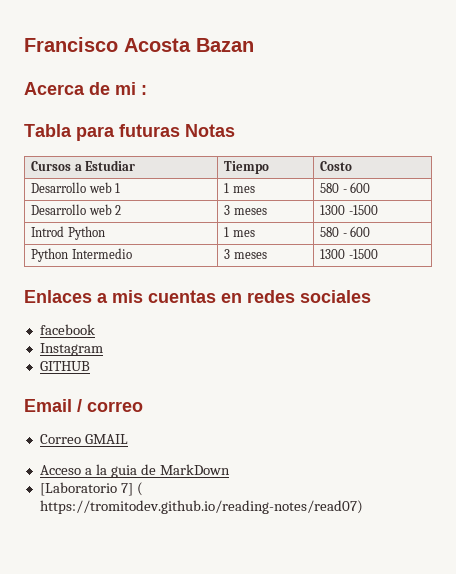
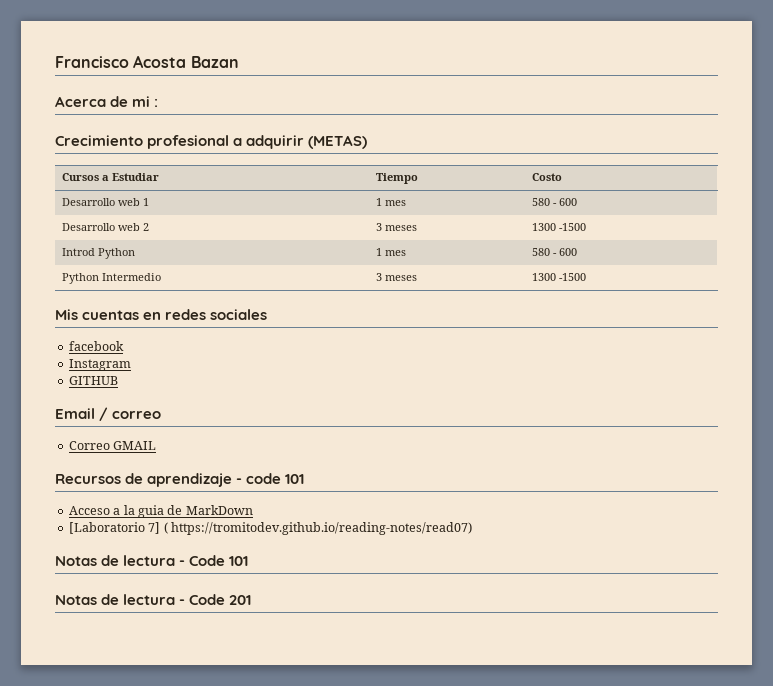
[24,124,235,141] Tabla para futuras Notas -> [55,135,368,149] Crecimiento profesional a adquirir (METAS)
[24,290,143,303] Enlaces a mis -> [55,309,78,320] Mis
(128, 439) none -> [55,473,305,487] // Recursos de aprendizaje - code 101
(363, 507) none -> [55,555,249,566] [55,594,252,605] // Notas de lectura - Code 101 // Notas de lectura - Code 201

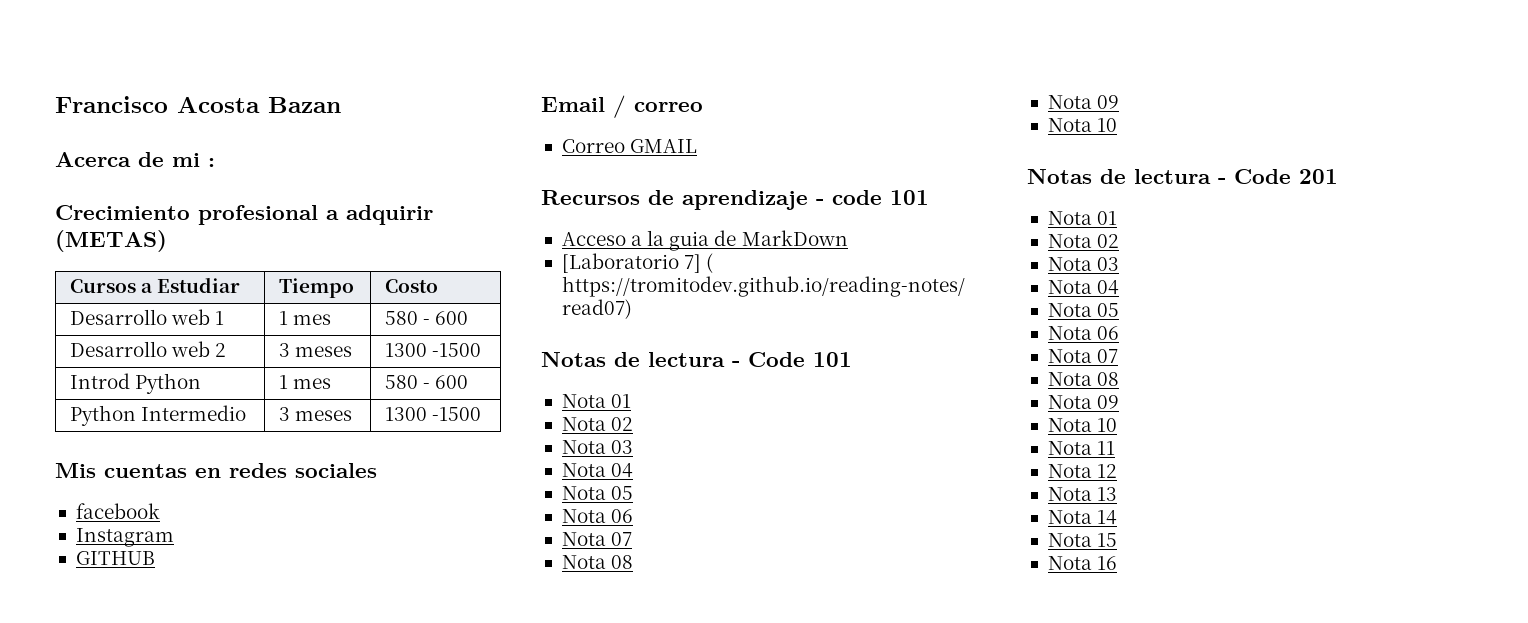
(249, 561) none -> [561,394,632,408] [561,417,634,431] [561,440,634,454] [561,463,634,478] [561,486,634,500] [561,509,634,523] [561,532,633,546] [561,555,634,569] [1047,95,1120,109] [1047,118,1118,132] // Nota 01 // Nota 02 // Nota 03 // Nota 04 // Nota 05 // Nota 06 // Nota 07 // Nota 08 // Nota 09 // Nota 10
(252, 600) none -> [1047,211,1118,225] [1047,234,1120,248] [1047,257,1120,271] [1047,280,1120,295] [1047,303,1120,317] [1047,326,1120,340] [1047,349,1119,363] [1047,372,1120,386] [1047,395,1120,409] [1047,418,1118,432] [1047,441,1116,455] [1047,464,1118,478] [1047,487,1118,501] [1047,510,1118,525] [1047,533,1118,547] [1047,556,1118,570] // Nota 01 // Nota 02 // Nota 03 // Nota 04 // Nota 05 // Nota 06 // Nota 07 // Nota 08 // Nota 09 // Nota 10 // Nota 11 // Nota 12 // Nota 13 // Nota 14 // Nota 15 // Nota 16

